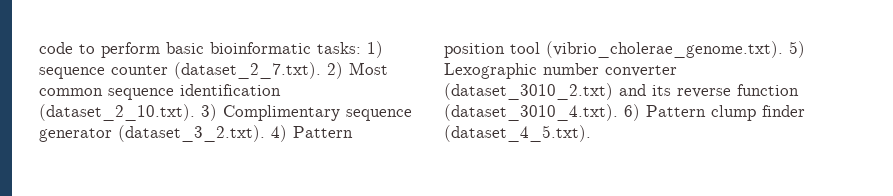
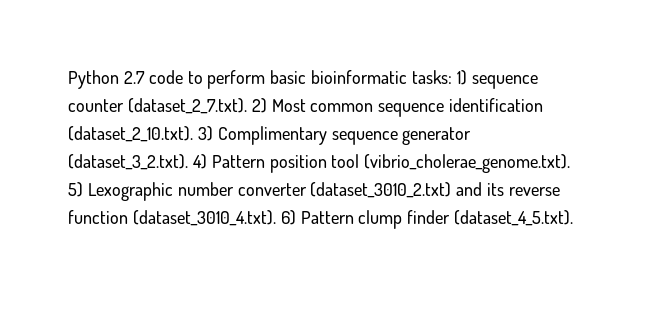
(39, 48) none -> [68,70,145,89] Python 2.7

